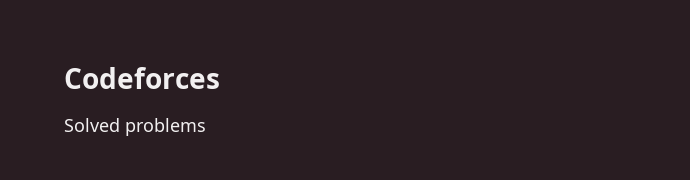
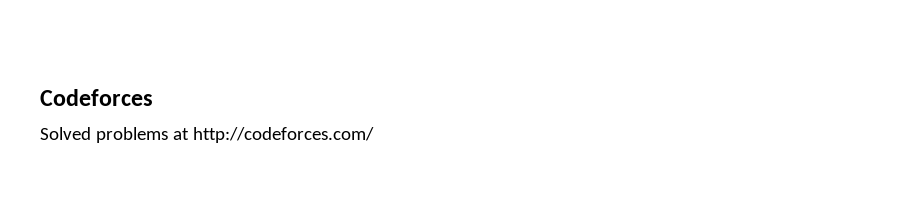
(206, 127) none -> [172,127,374,143] at http://codeforces.com/

